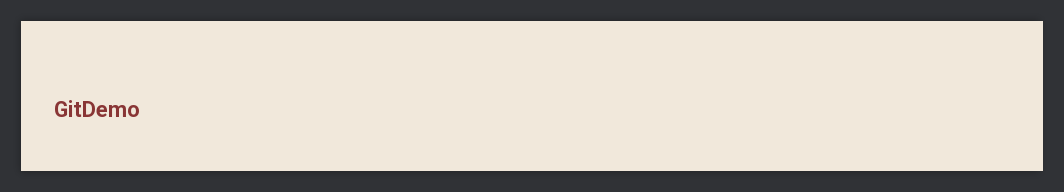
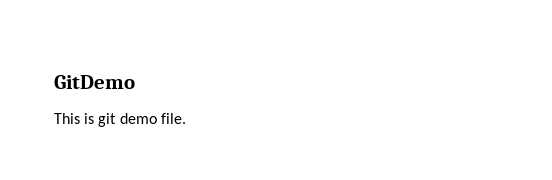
(140, 108) none -> [54,113,186,127] // This is git demo file.

